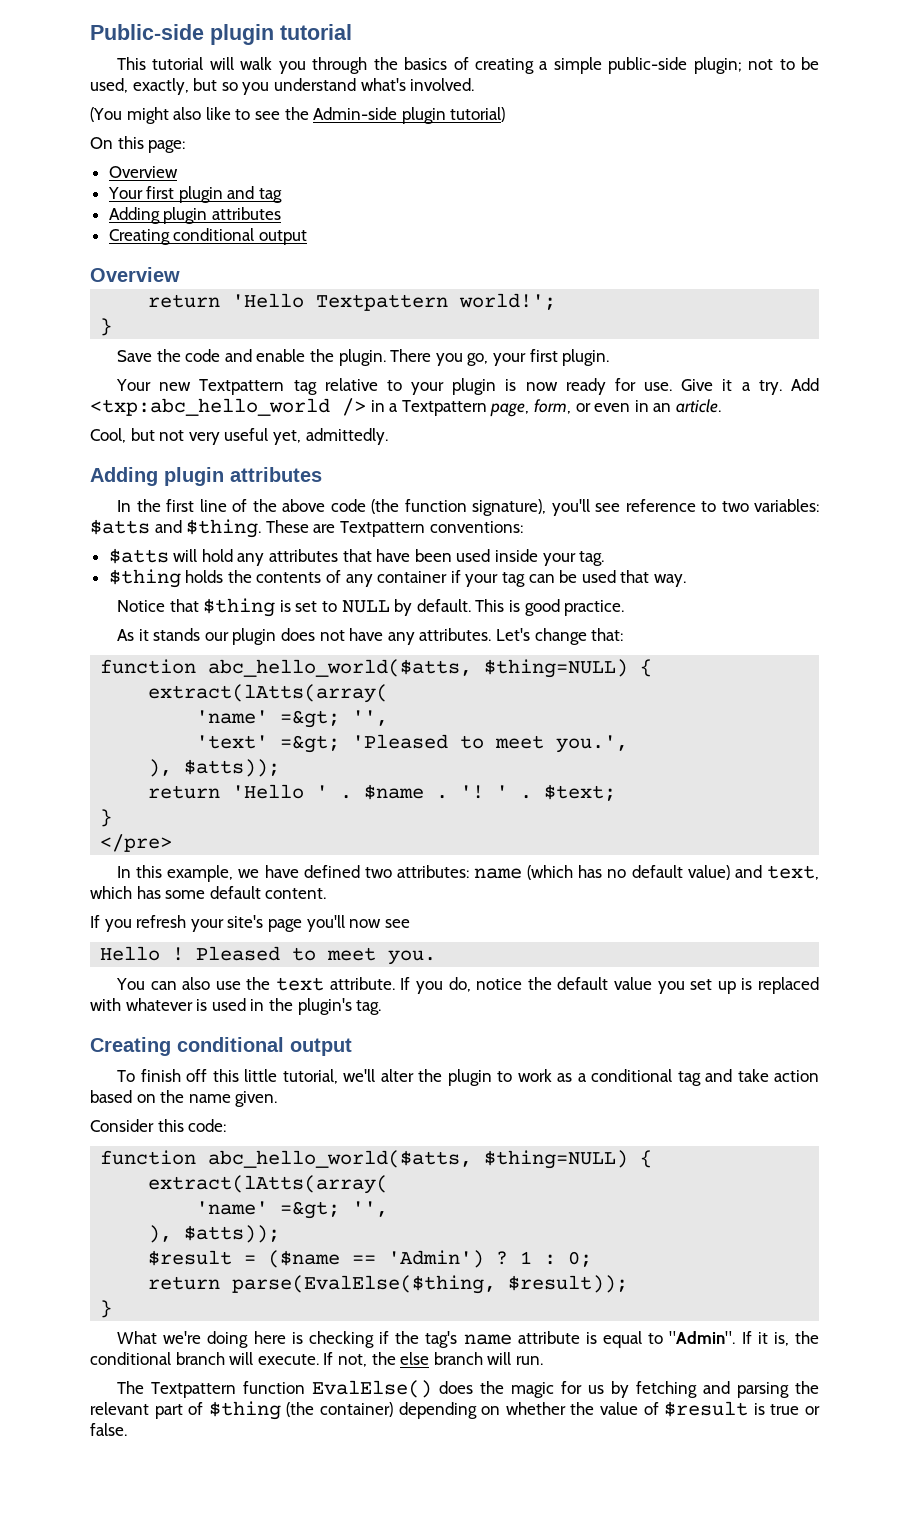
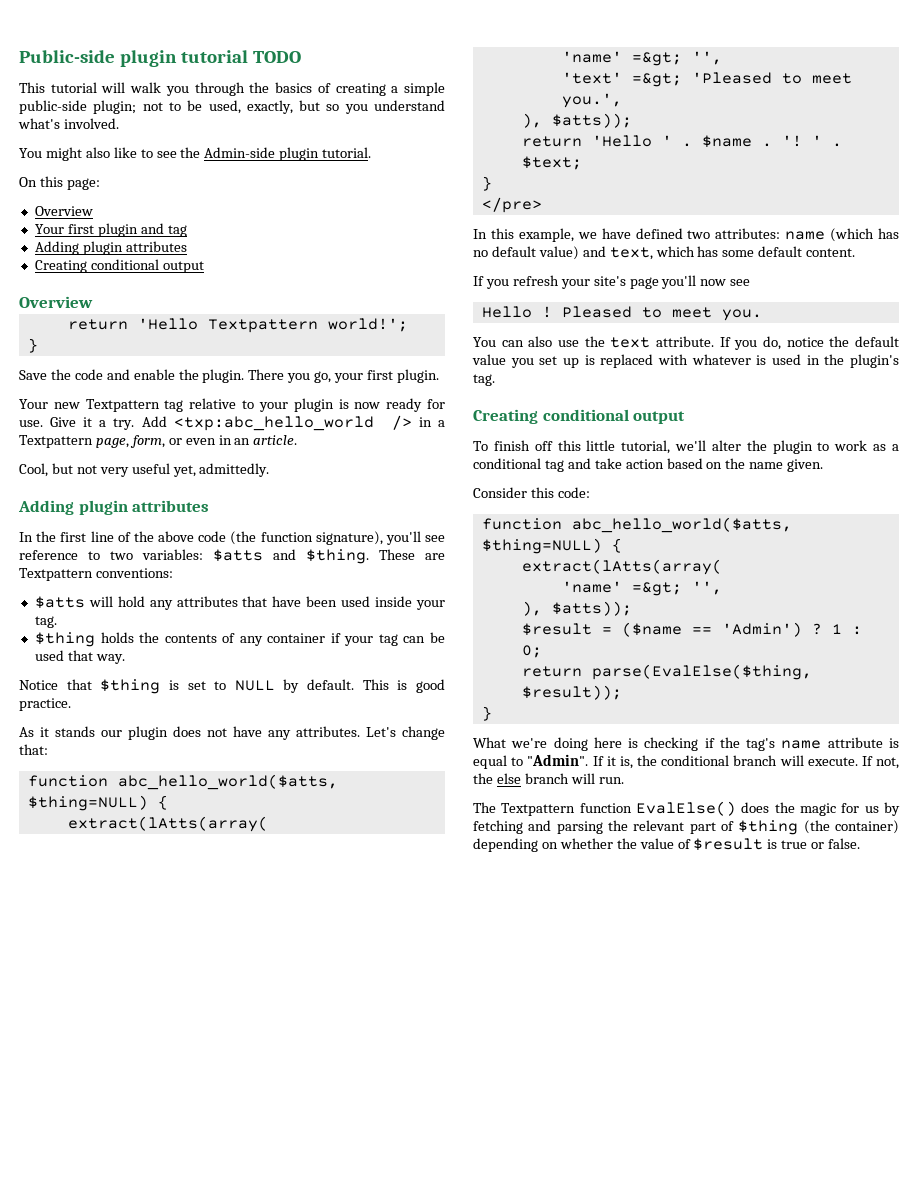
(352, 32) none -> [252,51,301,63] TODO
[90,107,122,122] (You -> [19,148,42,158] You
[450,107,506,122] tutorial) -> [322,147,372,158] tutorial.

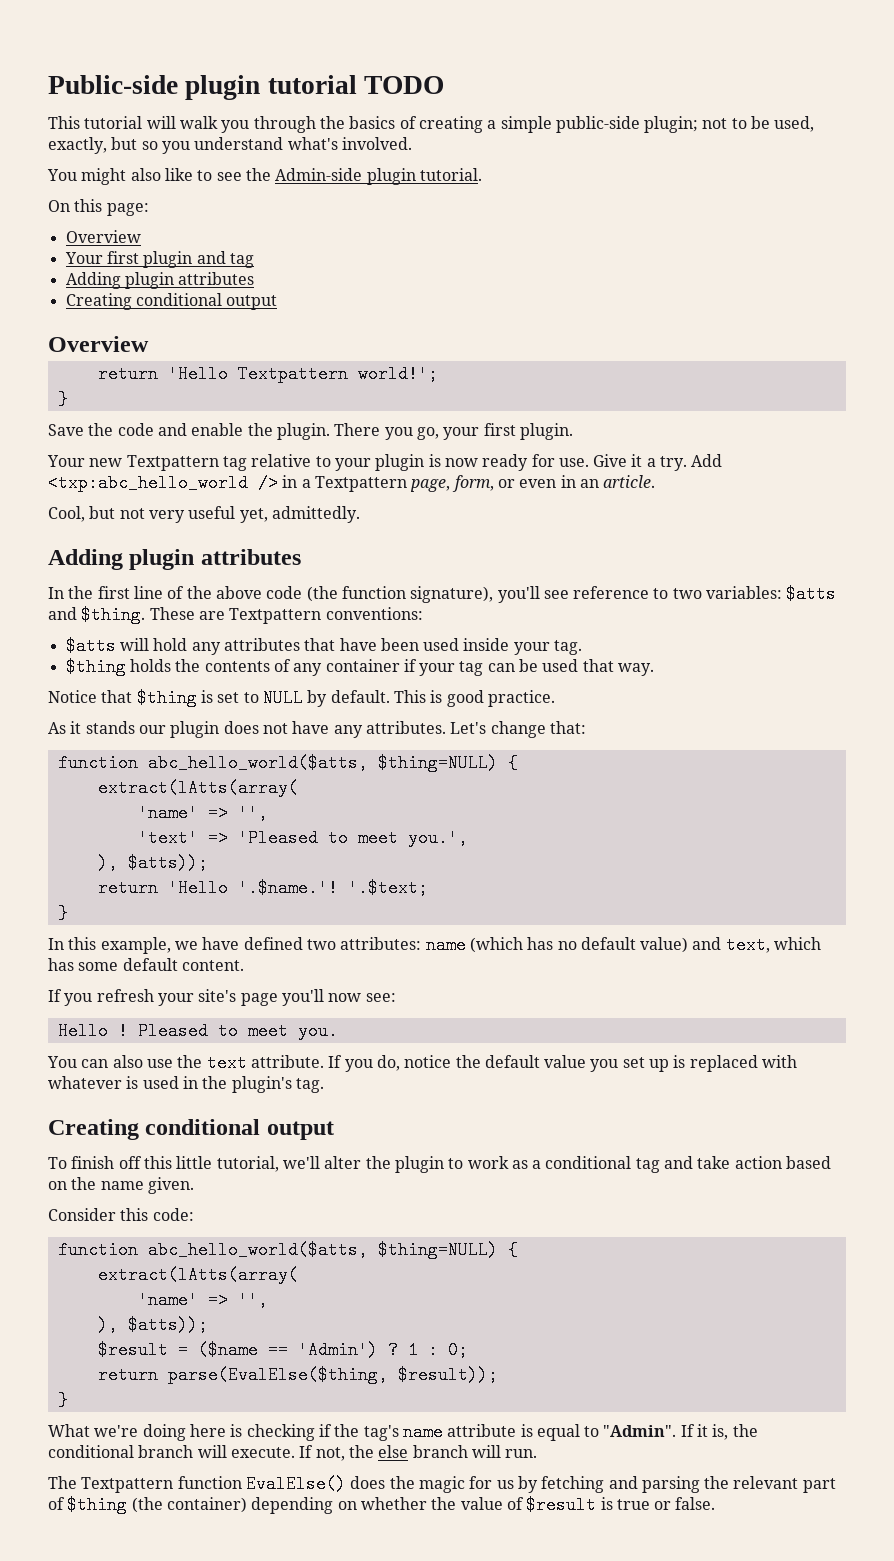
[631,52,682,66] =&gt; -> [207,804,228,822] =>
[631,73,682,87] =&gt; -> [207,829,228,847] =>
[661,135,842,148] [521,156,582,170] [481,176,492,191] [481,197,542,213] ' . $name . '! ' . $text; // } // </pre> -> [237,879,428,897] [57,904,68,922] '.$name.'! '.$text; // }
[730,279,751,286] see -> [365,993,396,1002] see:
[631,582,682,596] =&gt; -> [207,1291,228,1309] =>

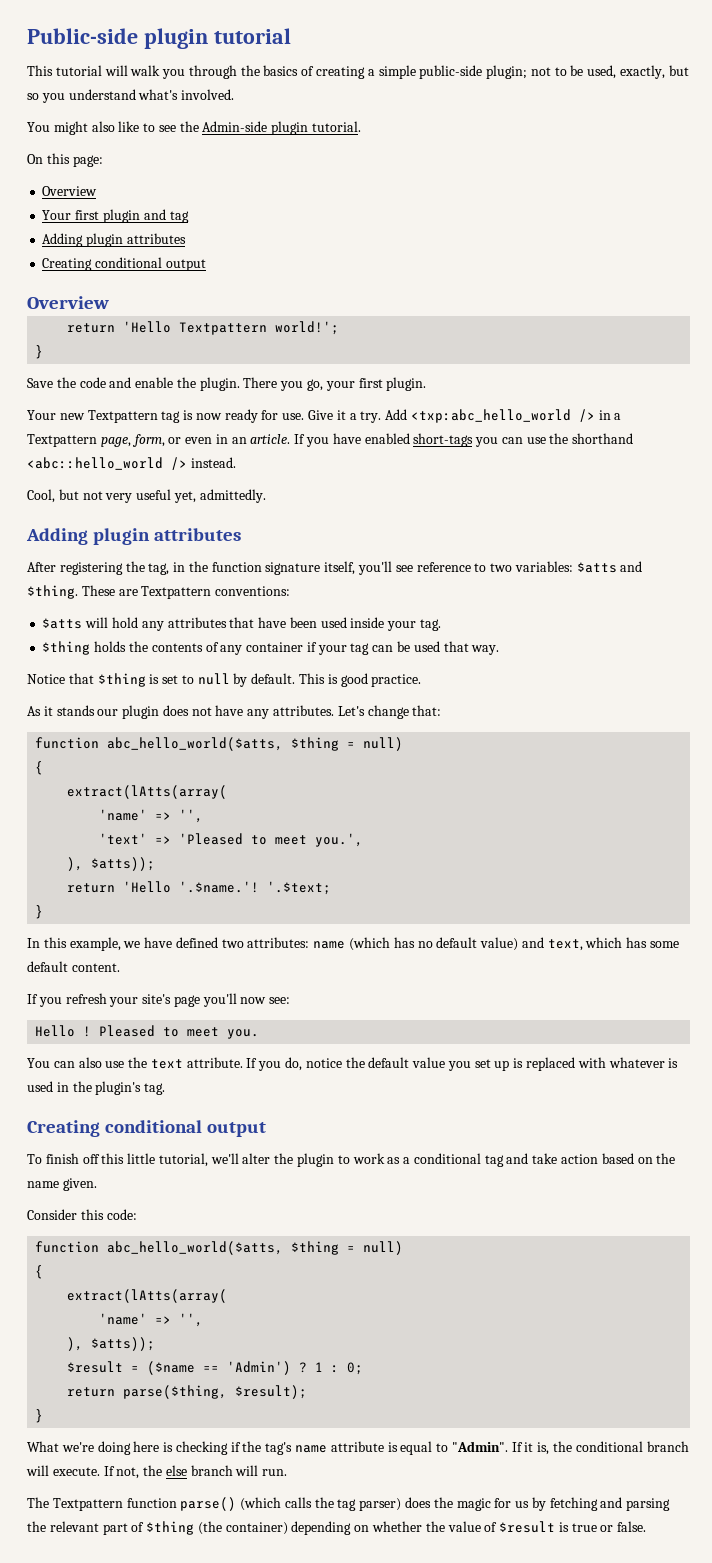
[364,76,445,94] TODO -> (291, 36) none
[251,454,425,471] relative to your plugin -> (181, 417) none
(656, 481) none -> [294,433,634,447] [27,457,236,470] If you have enabled short-tags you can use the shorthand <abc::hello_world /> instead.
[48,586,494,603] In the first line of the above code (the function signature), -> [27,561,356,575] After registering the tag, in the function signature itself,
[262,689,303,707] NULL -> [197,673,230,685] null
[377,754,498,772] $thing=NULL) -> [291,737,404,751] $thing = null) //
[377,1241,498,1259] $thing=NULL) -> [291,1241,404,1255] $thing = null) //
[167,1366,498,1384] parse(EvalElse($thing, $result)); -> [123,1385,308,1399] parse($thing, $result);
[245,1475,346,1493] EvalElse() -> [180,1497,402,1511] parse() (which calls the tag parser)

